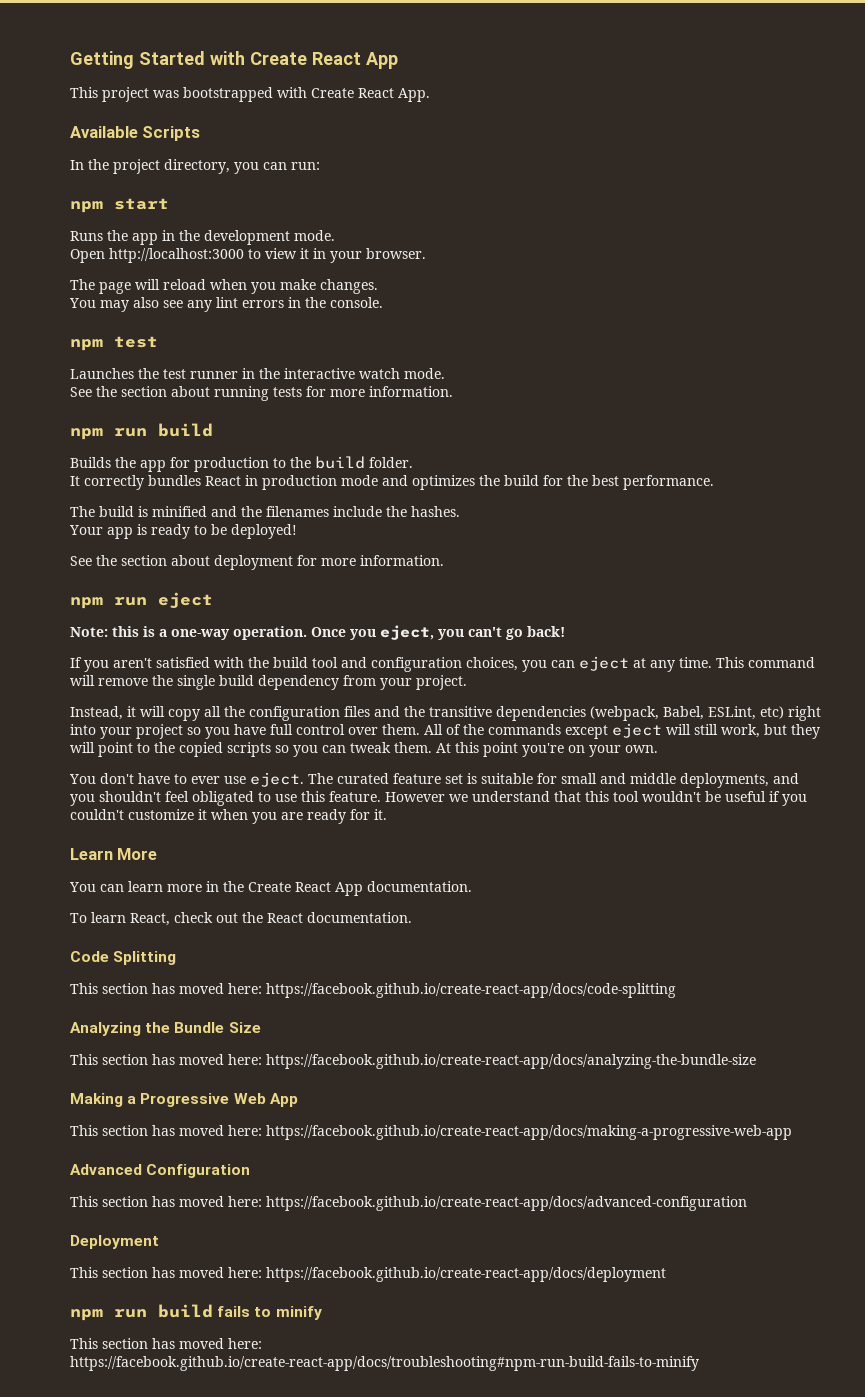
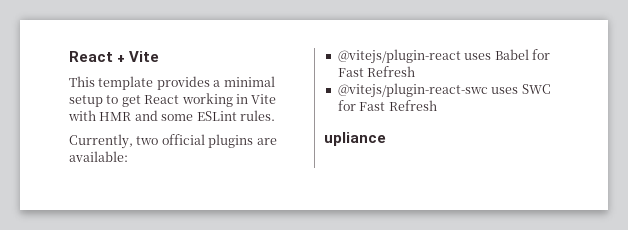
[70,51,398,69] [70,87,430,102] [70,126,201,141] [70,159,320,174] [70,198,169,213] [70,230,335,245] [70,248,426,263] [70,279,378,294] [69,297,383,312] [70,336,158,351] [70,368,445,379] [70,386,453,401] [70,423,213,440] [70,456,413,472] [70,475,714,490] [70,506,460,517] [69,524,297,539] [70,555,444,570] [70,592,213,609] [70,625,565,640] [70,656,815,672] [70,675,467,690] [70,706,821,721] [70,723,820,739] [70,742,658,757] [69,772,799,788] [70,791,807,806] [70,809,387,824] [70,848,158,860] [69,881,472,896] [70,912,412,926] [70,951,177,965] [70,983,676,998] [70,1022,261,1036] [70,1054,756,1069] [70,1093,298,1107] [70,1125,792,1140] [70,1164,251,1178] [70,1196,747,1211] [70,1235,159,1249] [70,1267,666,1282] [70,1304,322,1321] [70,1338,262,1349] [70,1356,699,1371] Getting Started with Create React App // This project was bootstrapped with Create React App. // Available Scripts // In the project directory, you can run: // npm start // Runs the app in the development mode. // Open http://localhost:3000 to view it in your browser. // The page will reload when you make changes. // You may also see any lint errors in the console. // npm test // Launches the test runner in the interactive watch mode. // See the section about running tests for more information. // npm run build // Builds the app for production to the build folder. // It correctly bundles React in production mode and optimizes the build for the best performance. // The build is minified and the filenames include the hashes. // Your app is ready to be deployed! // See the section about deployment for more information. // npm run eject // Note: this is a one-way operation. Once you eject, you can't go back! // If you aren't satisfied with the build tool and configuration choices, you can eject at any time. This command will remove the single build dependency from your project. // Instead, it will copy all the configuration files and the transitive dependencies (webpack, Babel, ESLint, etc) right into your project so you have full control over them. All of the commands except eject will still work, but they will point to the copied scripts so you can tweak them. At this point you're on your own. // You don't have to ever use eject. The curated feature set is suitable for small and middle deployments, and you shouldn't feel obligated to use this feature. However we understand that this tool wouldn't be useful if you couldn't customize it when you are ready for it. // Learn More // You can learn more in the Create React App documentation. // To learn React, check out the React documentation. // Code Splitting // This section has moved here: https://facebook.github.io/create-react-app/docs/code-splitting // Analyzing the Bundle Size // This section has moved here: https://facebook.github.io/create-react-app/docs/analyzing-the-bundle-size // Making a Progressive Web App // This section has moved here: https://facebook.github.io/create-react-app/docs/making-a-progressive-web-app // Advanced Configuration // This section has moved here: https://facebook.github.io/create-react-app/docs/advanced-configuration // Deployment // This section has moved here: https://facebook.github.io/create-react-app/docs/deployment // npm run build fails to minify // This section has moved here: https://facebook.github.io/create-react-app/docs/troubleshooting#npm-run-build-fails-to-minify -> [69,51,160,62] [69,76,275,90] [69,93,277,107] [68,110,275,121] [69,134,277,149] [69,151,128,162] [337,49,550,64] [337,66,416,77] [337,83,551,98] [337,100,437,111] [324,132,386,146] React + Vite // This template provides a minimal setup to get React working in Vite with HMR and some ESLint rules. // Currently, two official plugins are available: // @vitejs/plugin-react uses Babel for Fast Refresh // @vitejs/plugin-react-swc uses SWC for Fast Refresh // upliance

